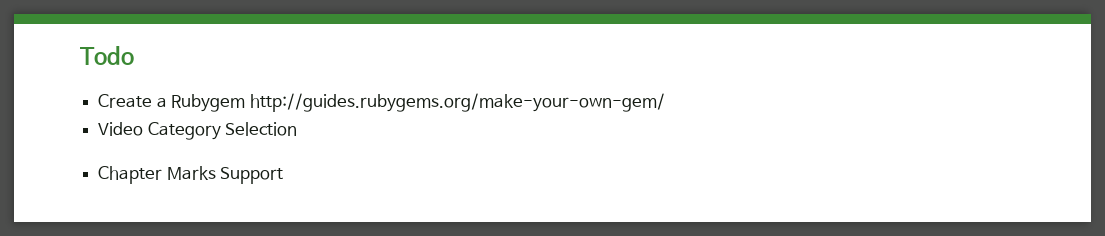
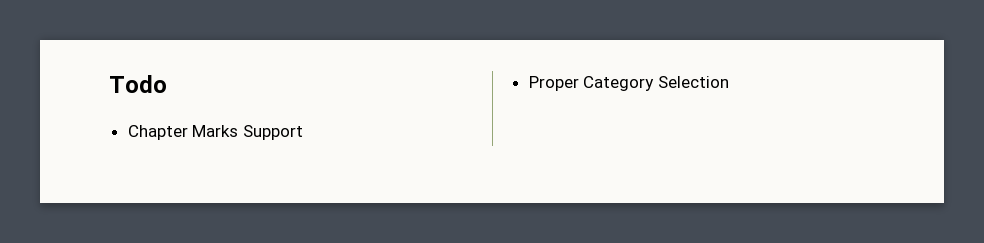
[98,93,665,112] [98,122,298,140] // Create a Rubygem http://guides.rubygems.org/make-your-own-gem/ // Video Category Selection -> (167, 84) none
(284, 175) none -> [528,76,729,91] // Proper Category Selection

